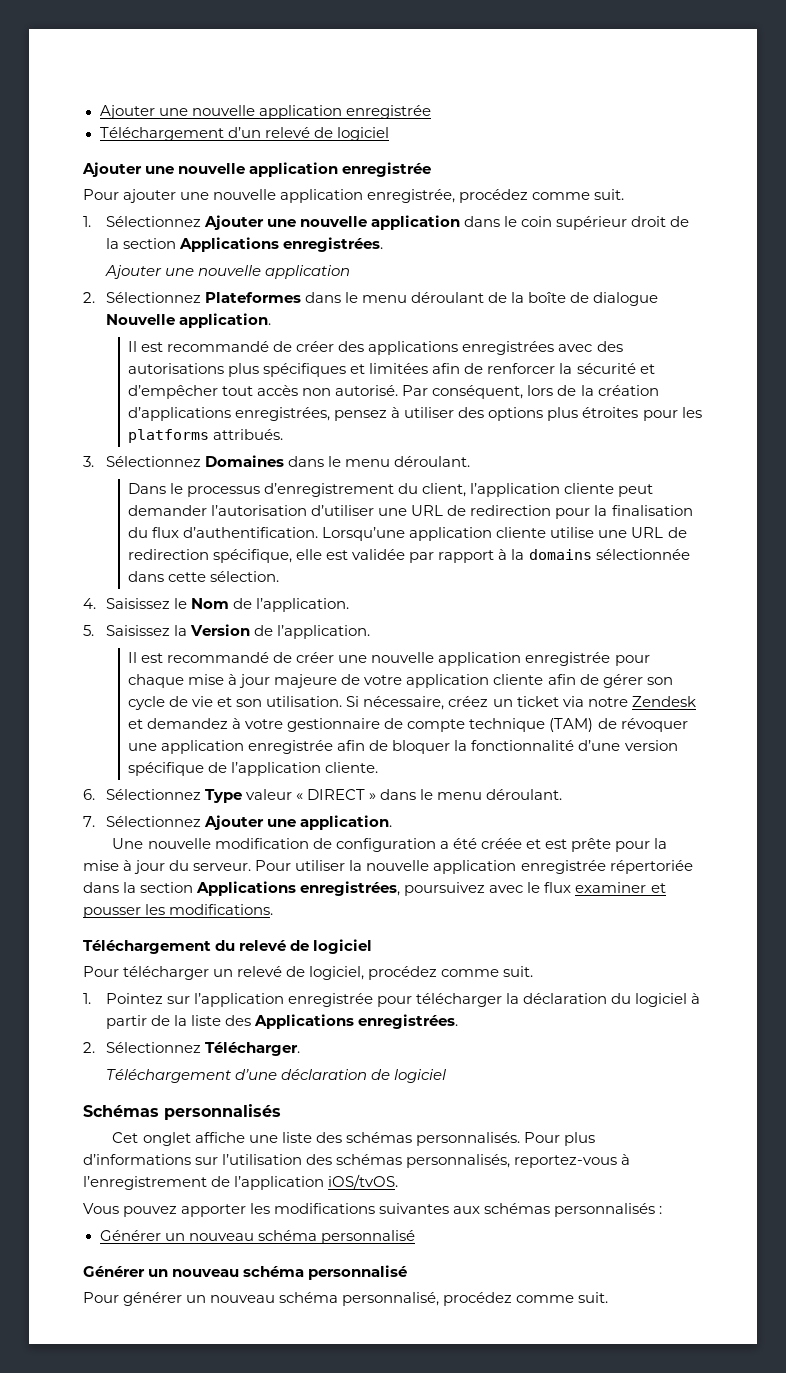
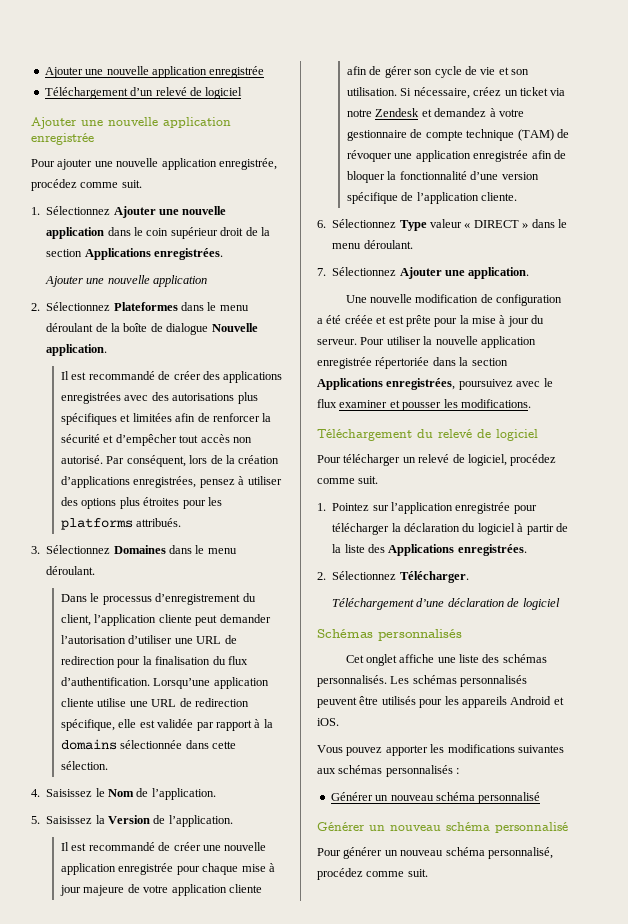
[523,1132,595,1146] [83,1154,631,1168] [83,1174,399,1190] Pour plus d’informations sur l’utilisation des schémas personnalisés, reportez-vous à l’enregistrement de l’application iOS/tvOS. -> [390,675,528,687] [317,696,564,708] [317,718,339,726] Les schémas personnalisés peuvent être utilisés pour les appareils Android et iOS.

